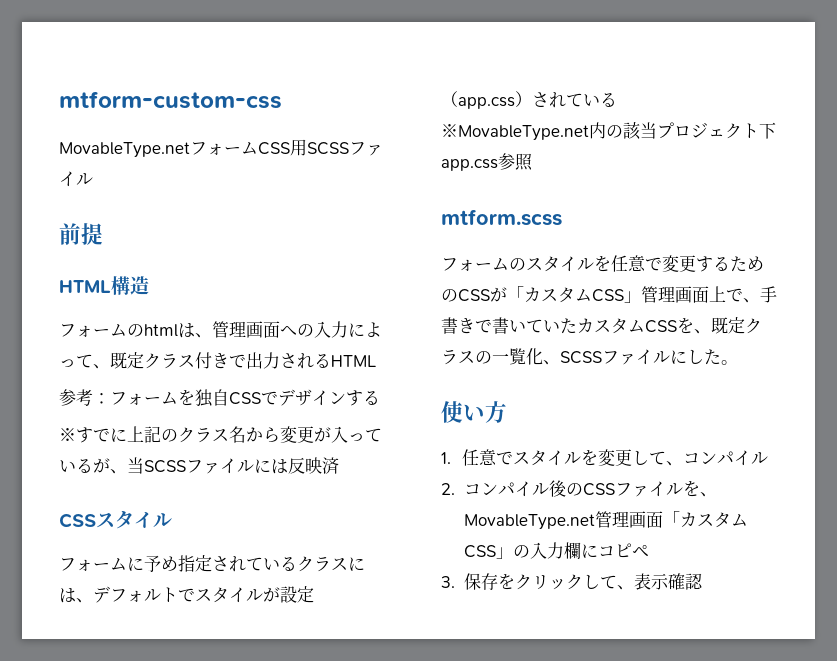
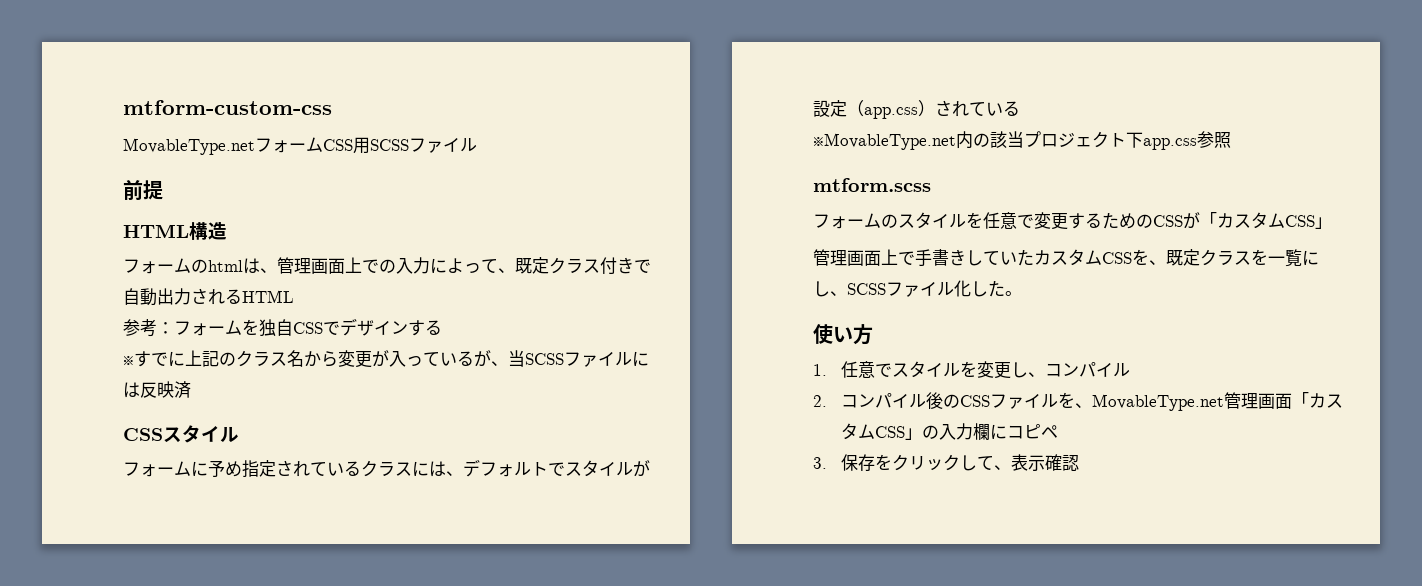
[280,326,297,336] へ -> [345,257,379,273] 上で
(246, 361) none -> [123,288,157,306] 自動
[641,286,777,303] [441,317,526,334] 管理画面上で、手書きで書い -> [813,249,983,267] // 管理画面上で手書きし
[475,348,543,365] の一覧化 -> [1251,249,1319,267] [813,281,830,297] を一覧にし
[670,350,687,364] に -> [954,280,971,297] 化
[649,451,667,465] て -> (1029, 370) none

